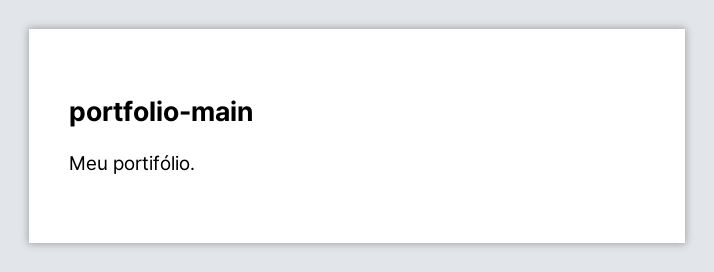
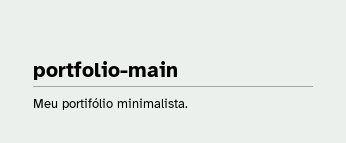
[113,155,196,174] portifólio. -> [62,98,188,110] portifólio minimalista.

